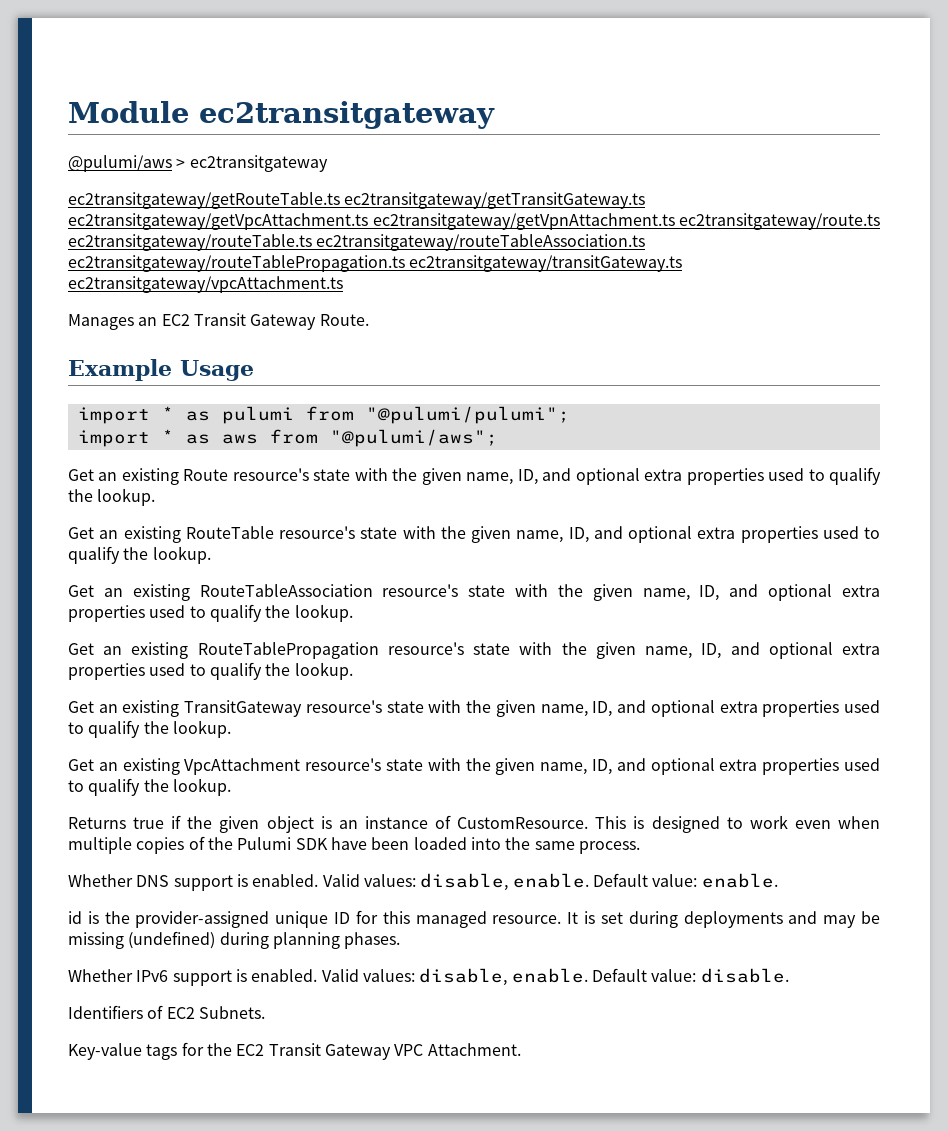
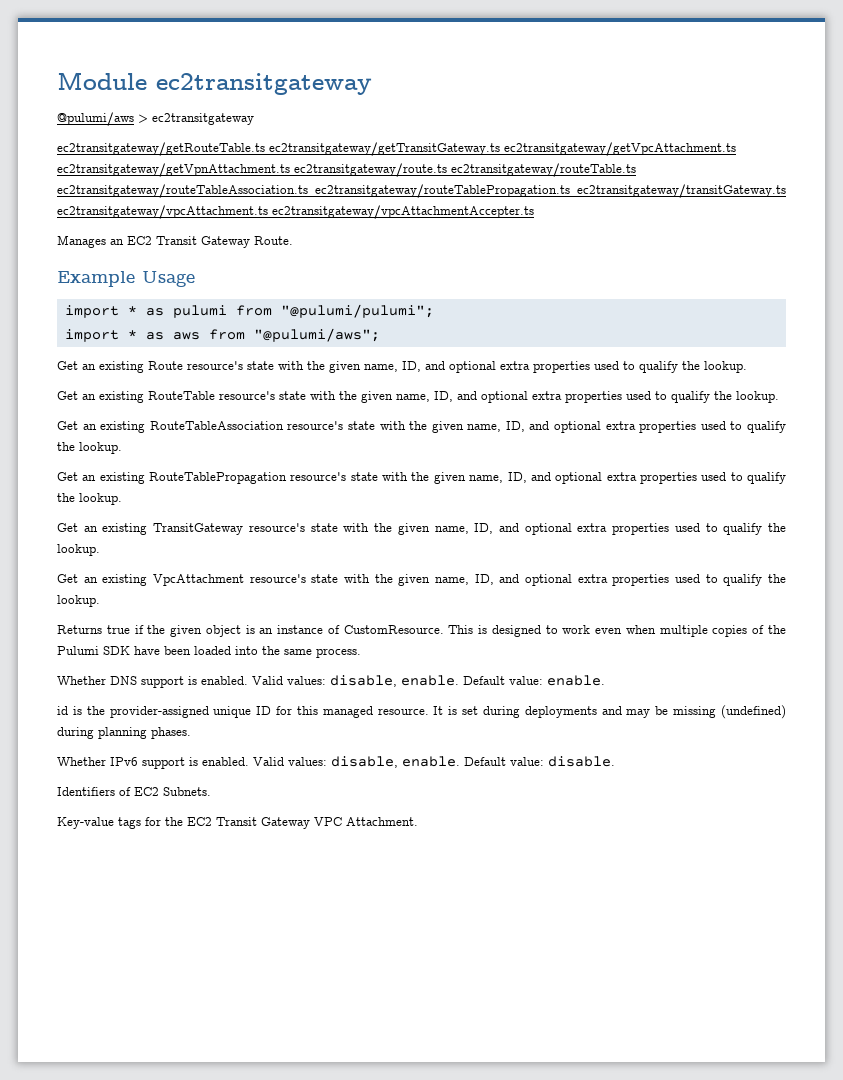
(343, 284) none -> [272,205,534,219] ec2transitgateway/vpcAttachmentAccepter.ts

